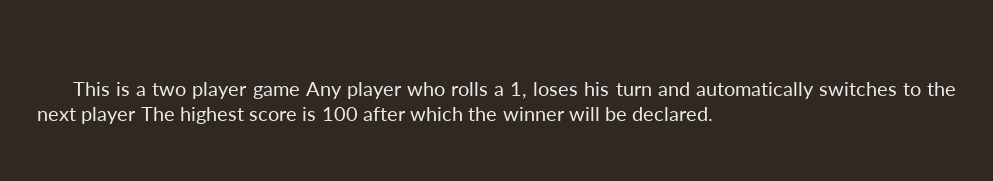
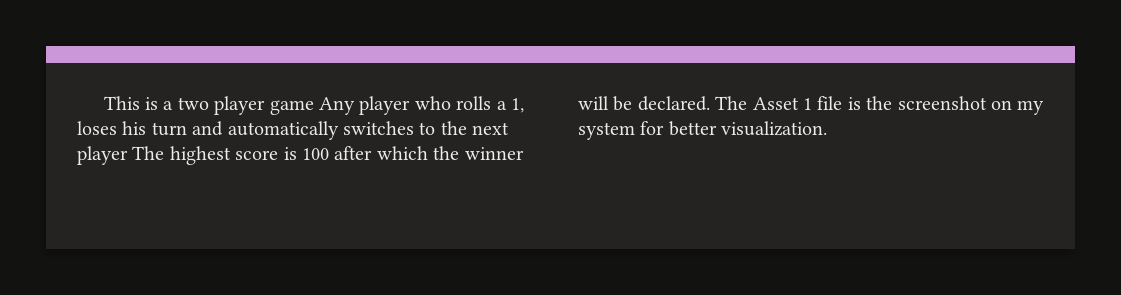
(714, 114) none -> [715,96,1045,115] [578,121,828,140] The Asset 1 file is the screenshot on my system for better visualization.

